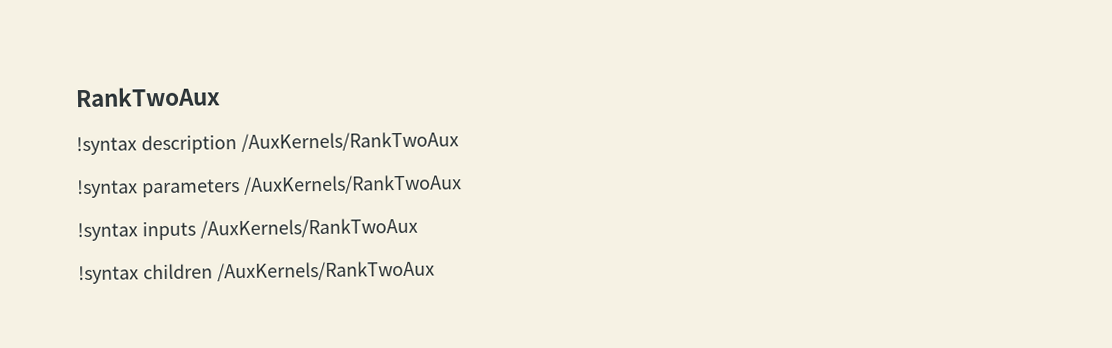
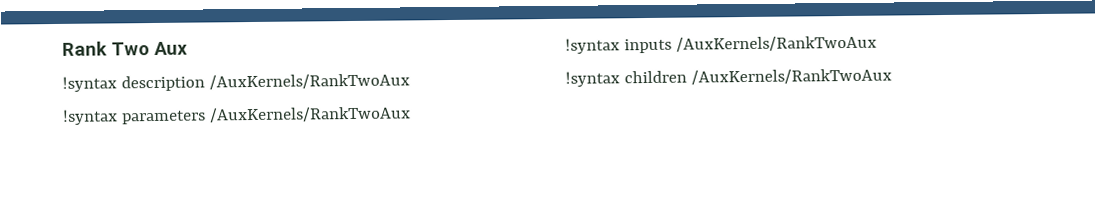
[75,86,221,108] RankTwoAux -> [62,41,188,56] Rank Two Aux

